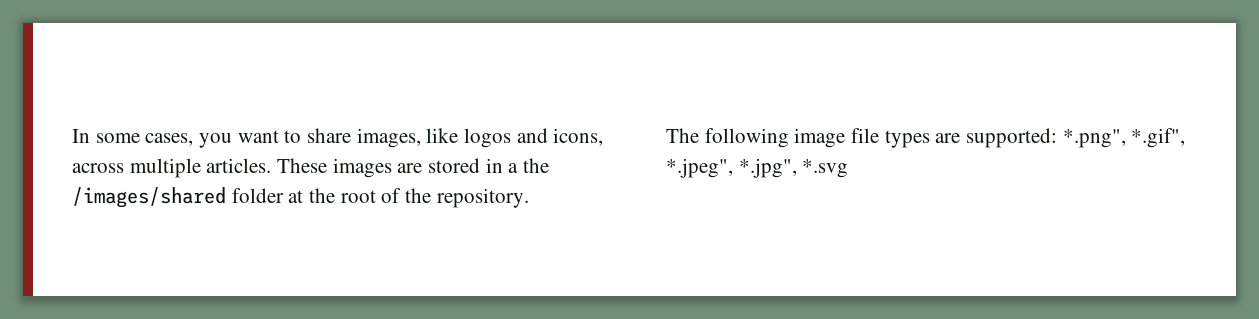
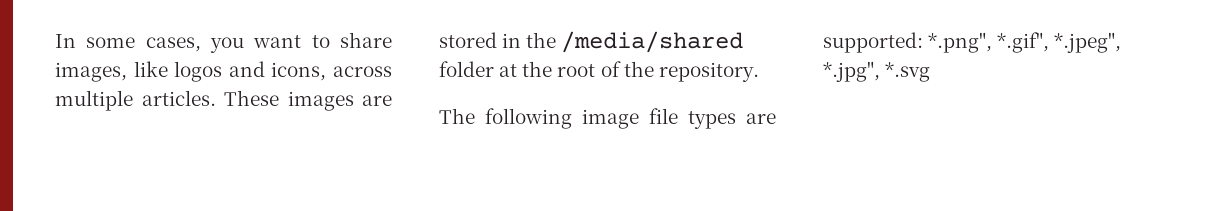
[508,158,550,173] [72,187,226,208] a the /images/shared -> [526,31,744,53] the /media/shared

